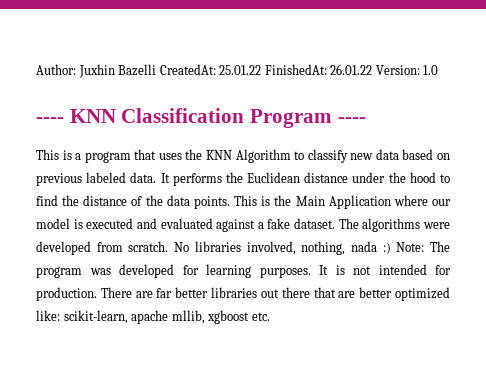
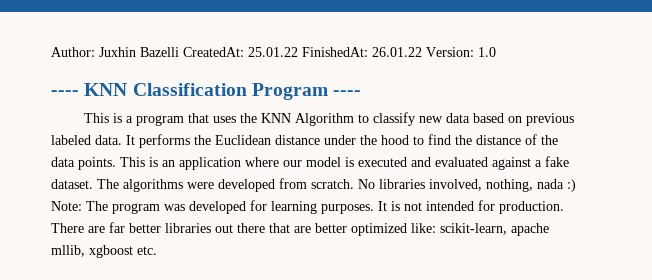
[274,195,391,209] the Main Application -> [162,157,241,170] an application

